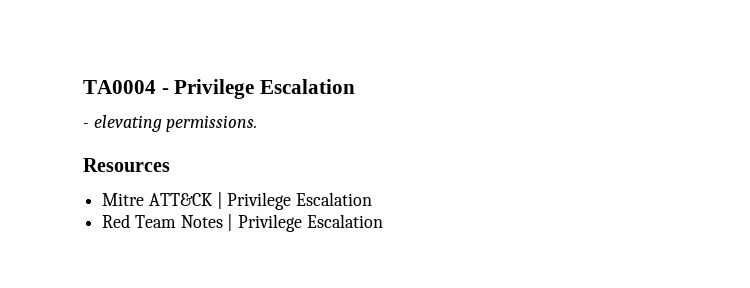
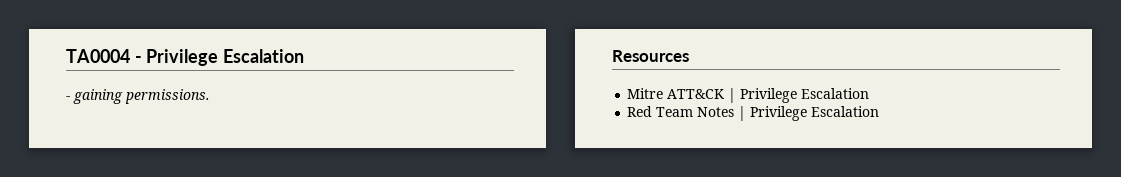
[93,115,162,132] elevating -> [73,89,123,104] gaining

